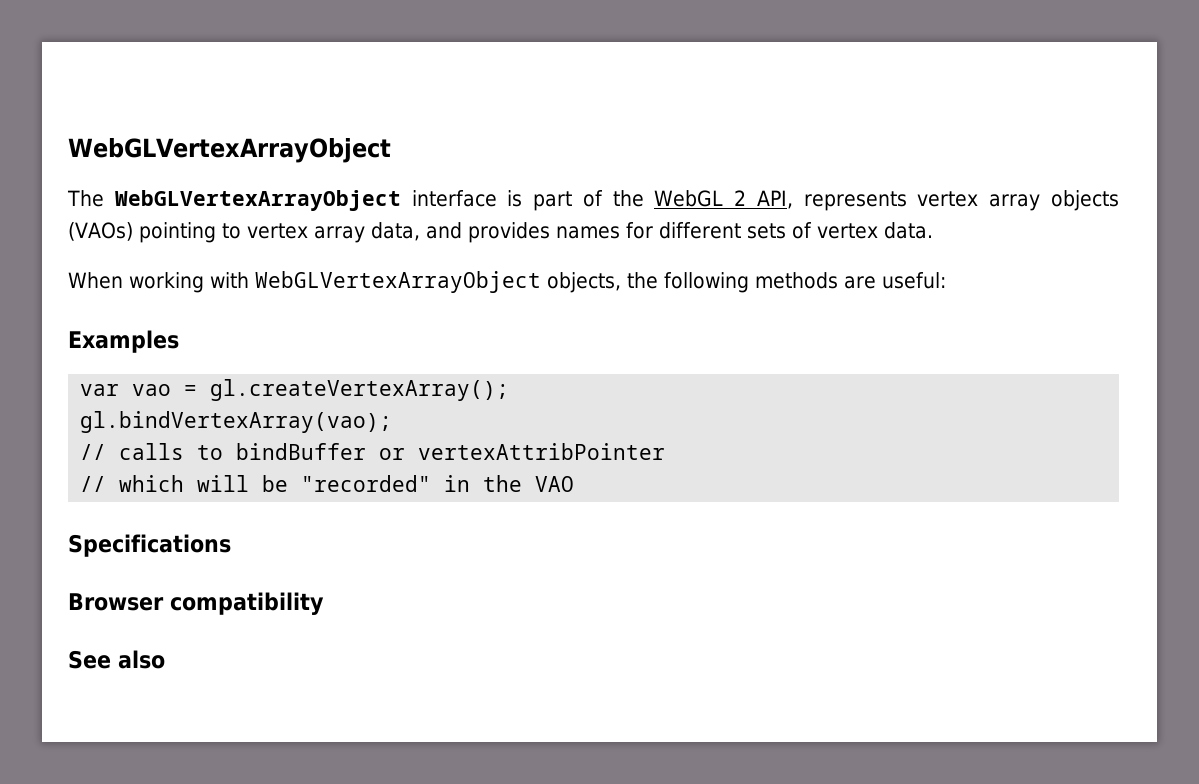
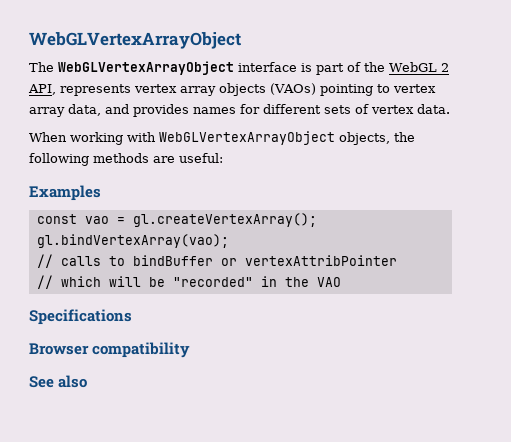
[80,384,120,396] var -> [36,214,77,224] const

